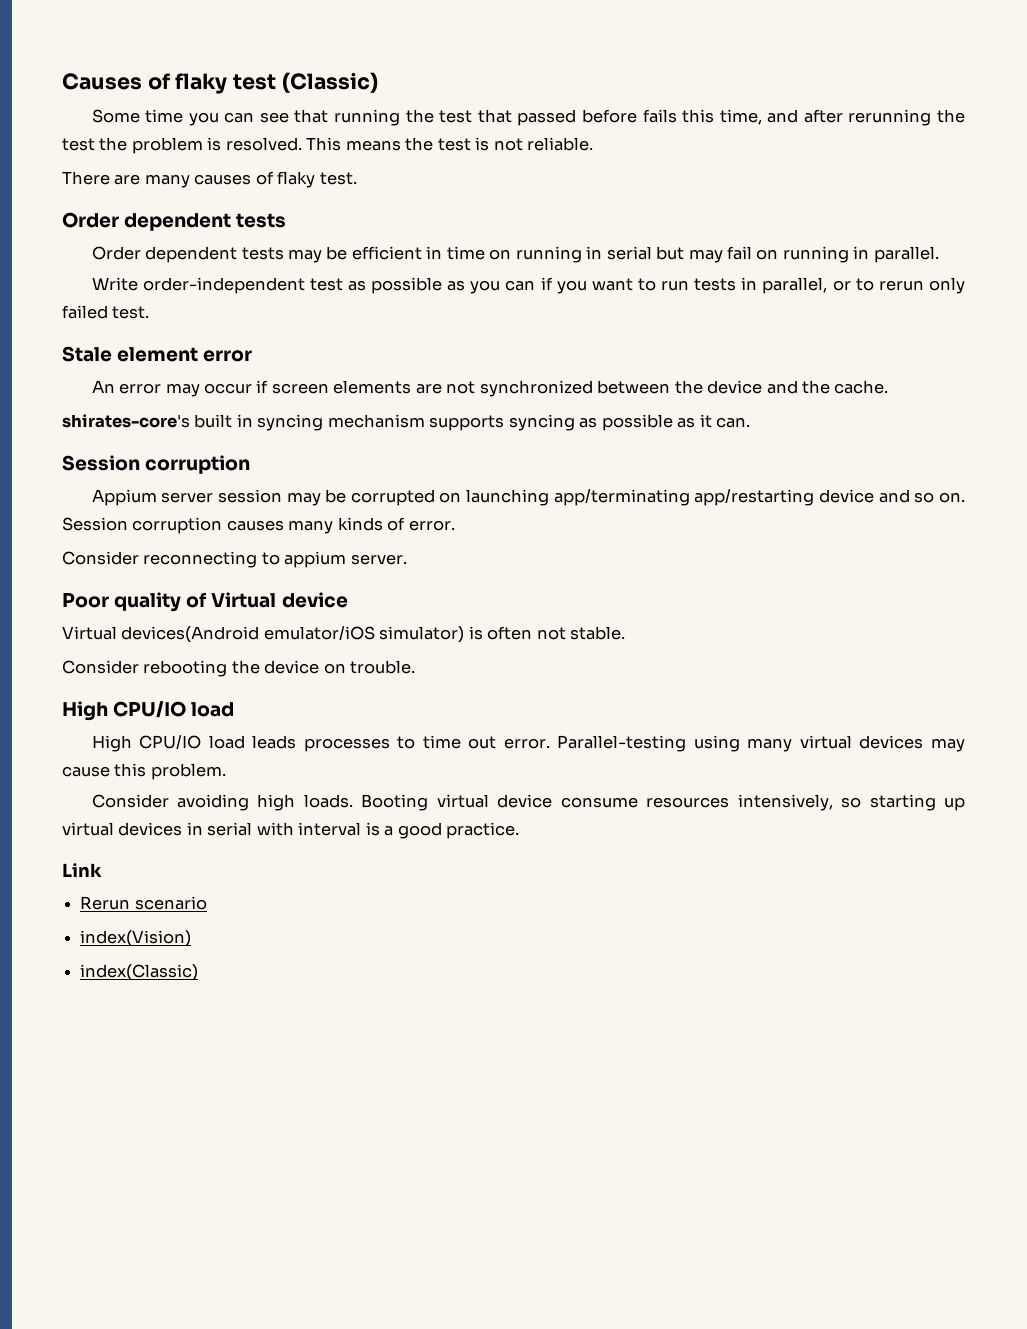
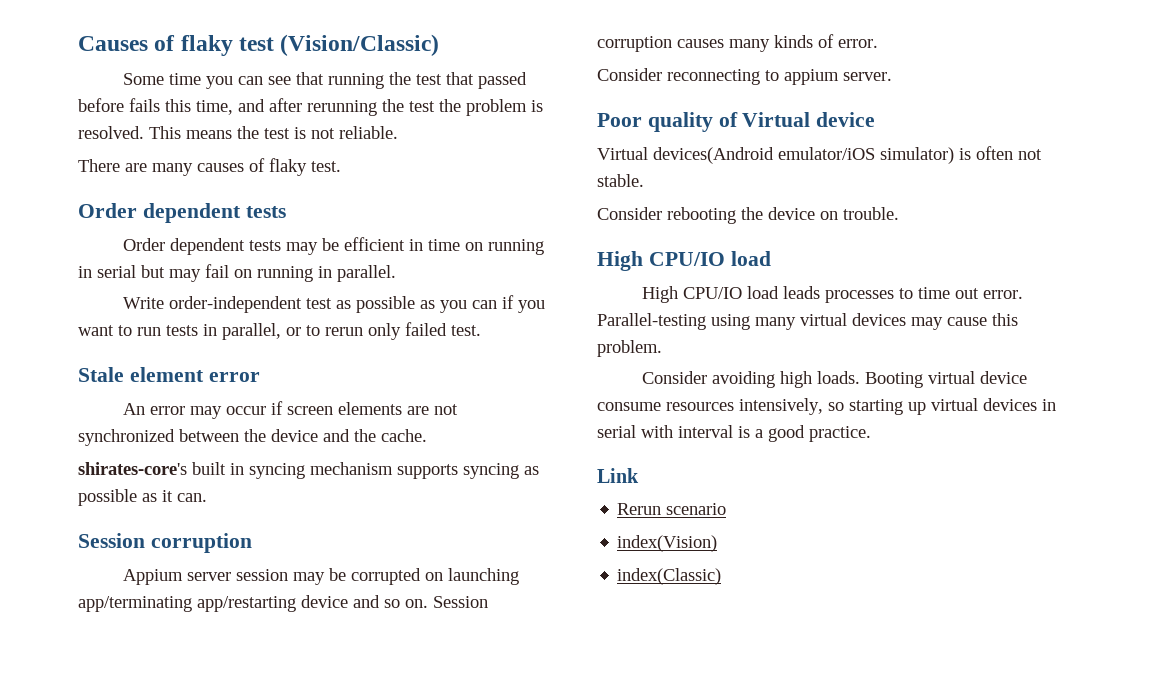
[281,72,378,93] (Classic) -> [280,34,440,56] (Vision/Classic)

